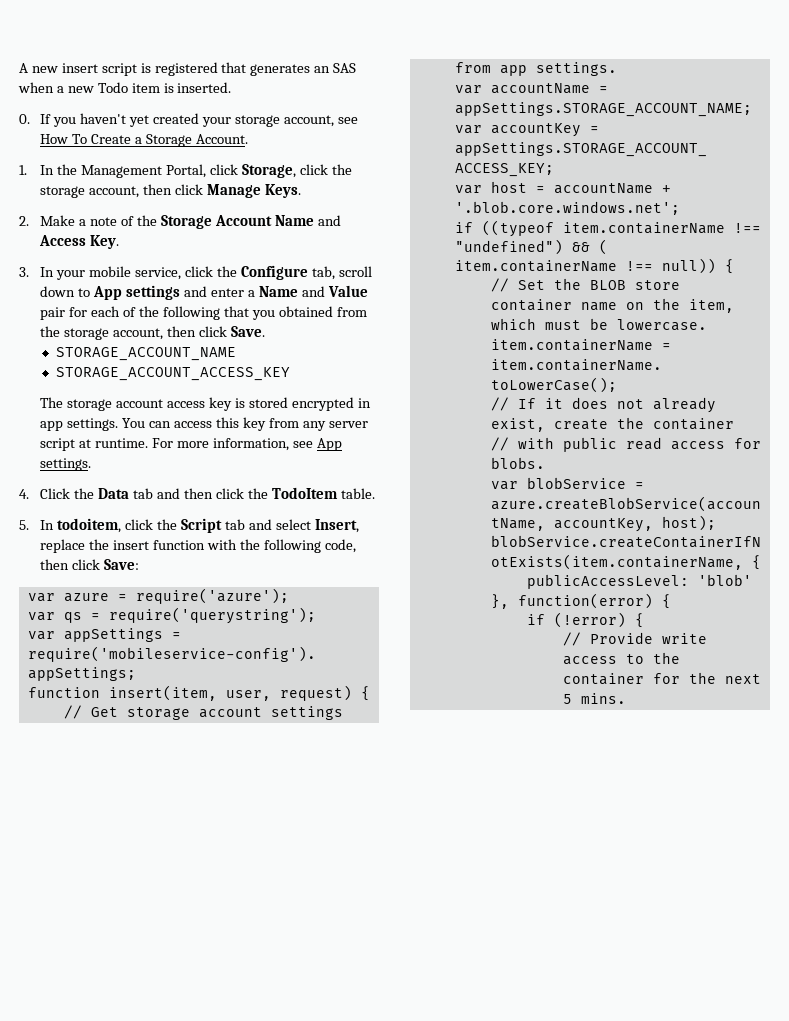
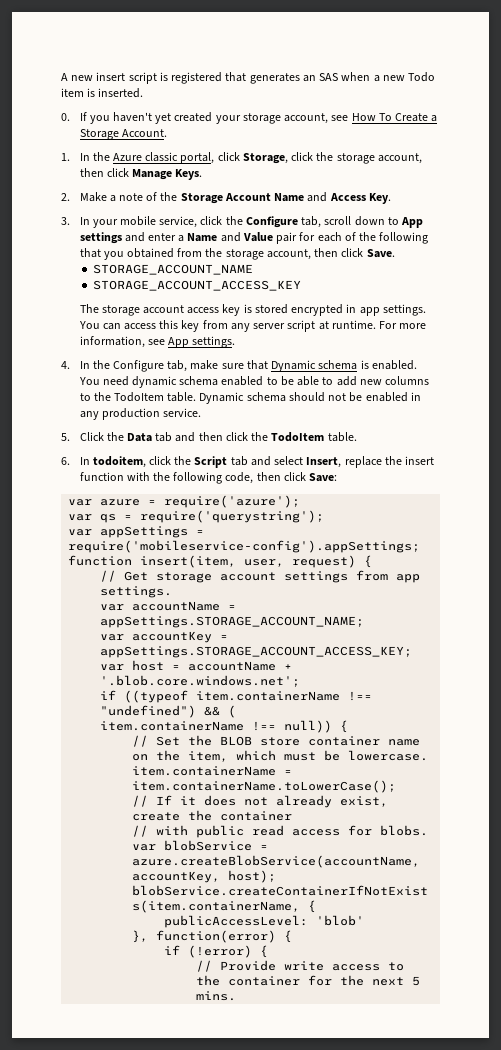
[81,164,207,178] Management Portal, -> [112,152,215,164] Azure classic portal,
(29, 494) none -> [79,360,417,372] [78,376,430,388] [79,392,421,404] [79,408,201,420] [61,433,70,441] In the Configure tab, make sure that Dynamic schema is enabled. You need dynamic schema enabled to be able to add new columns to the TodoItem table. Dynamic schema should not be enabled in any production service. // 5.
[19,520,29,530] 5. -> [61,457,70,465] 6.

